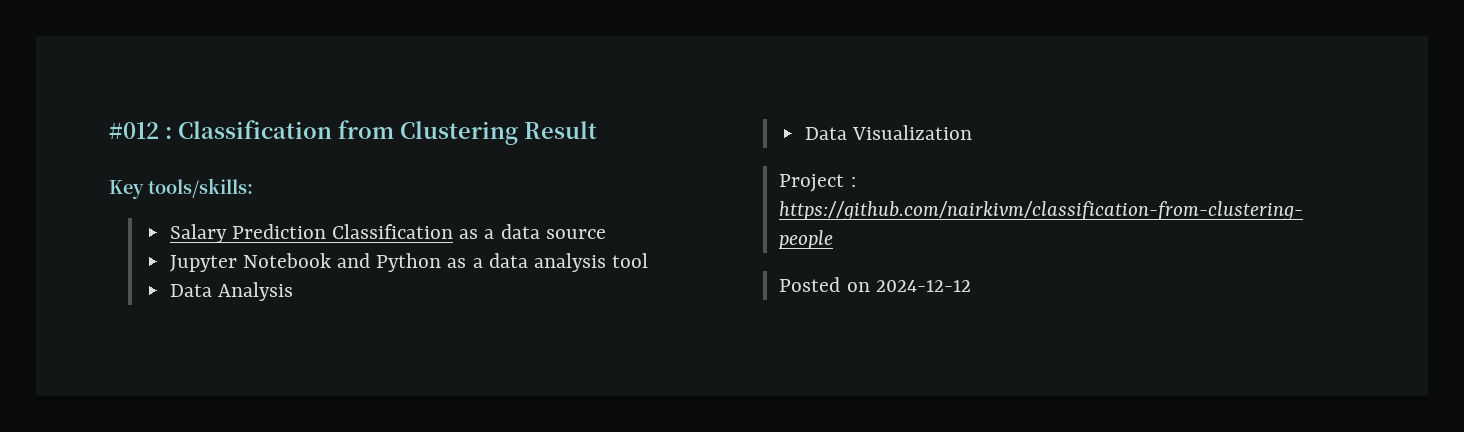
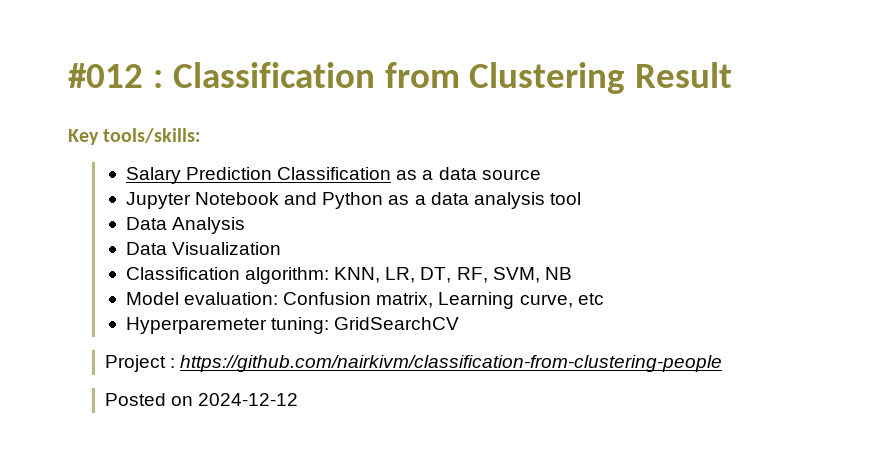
(972, 132) none -> [125,267,572,284] [125,292,604,309] [125,317,460,334] // Classification algorithm: KNN, LR, DT, RF, SVM, NB // Model evaluation: Confusion matrix, Learning curve, etc // Hyperparemeter tuning: GridSearchCV

